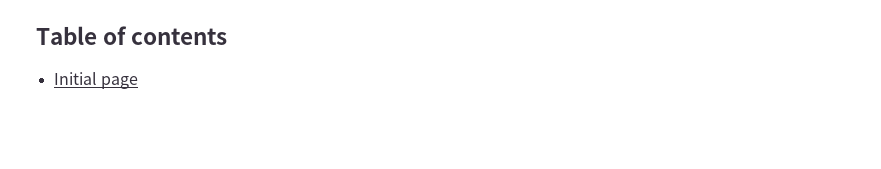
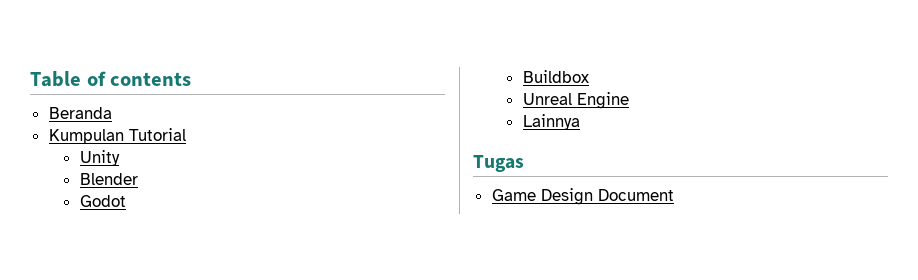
[53,72,138,89] Initial page -> [48,107,112,119] [48,128,186,144] [79,150,120,166] [79,173,138,185] [79,195,126,207] [522,70,589,83] [522,92,629,109] [522,114,580,130] [473,155,524,172] [491,188,674,205] Beranda // Kumpulan Tutorial // Unity // Blender // Godot // Buildbox // Unreal Engine // Lainnya // Tugas // Game Design Document

